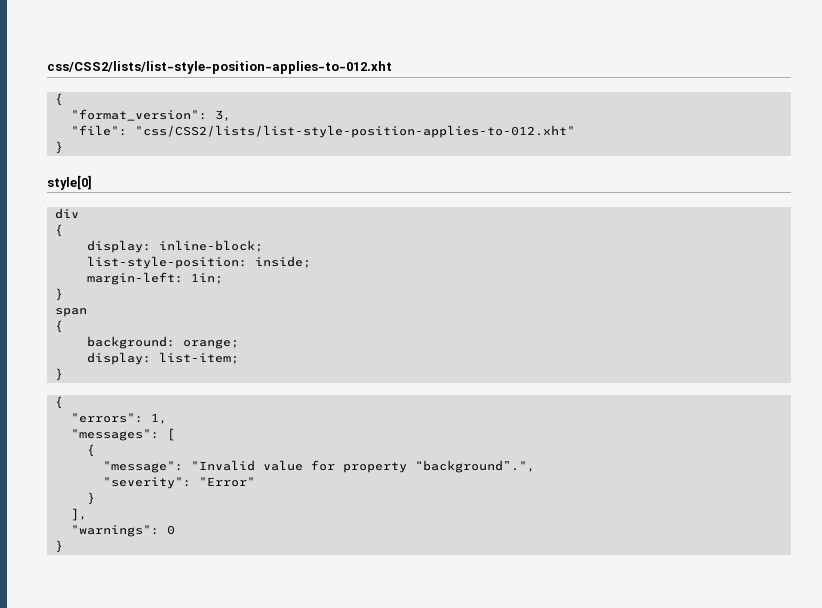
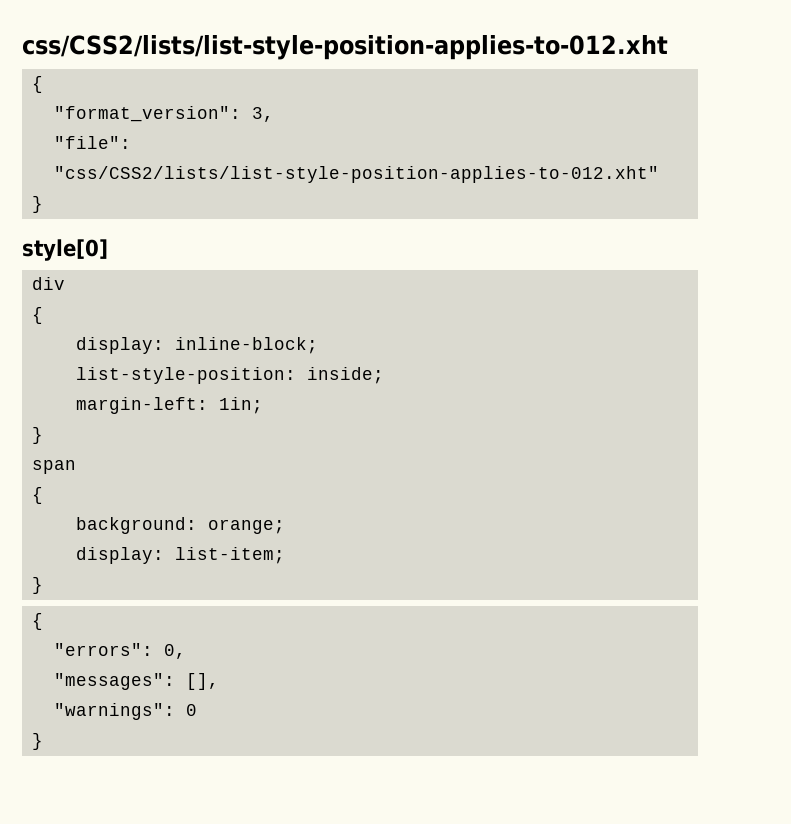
[150,413,167,424] 1, -> [164,644,187,659] 0,
[166,428,175,441] [86,444,95,457] [102,460,535,473] [102,477,255,489] [86,492,95,505] [70,508,87,521] [ // { // "message": "Invalid value for property “background”.", // "severity": "Error" // } // ], -> [186,673,220,690] [],

